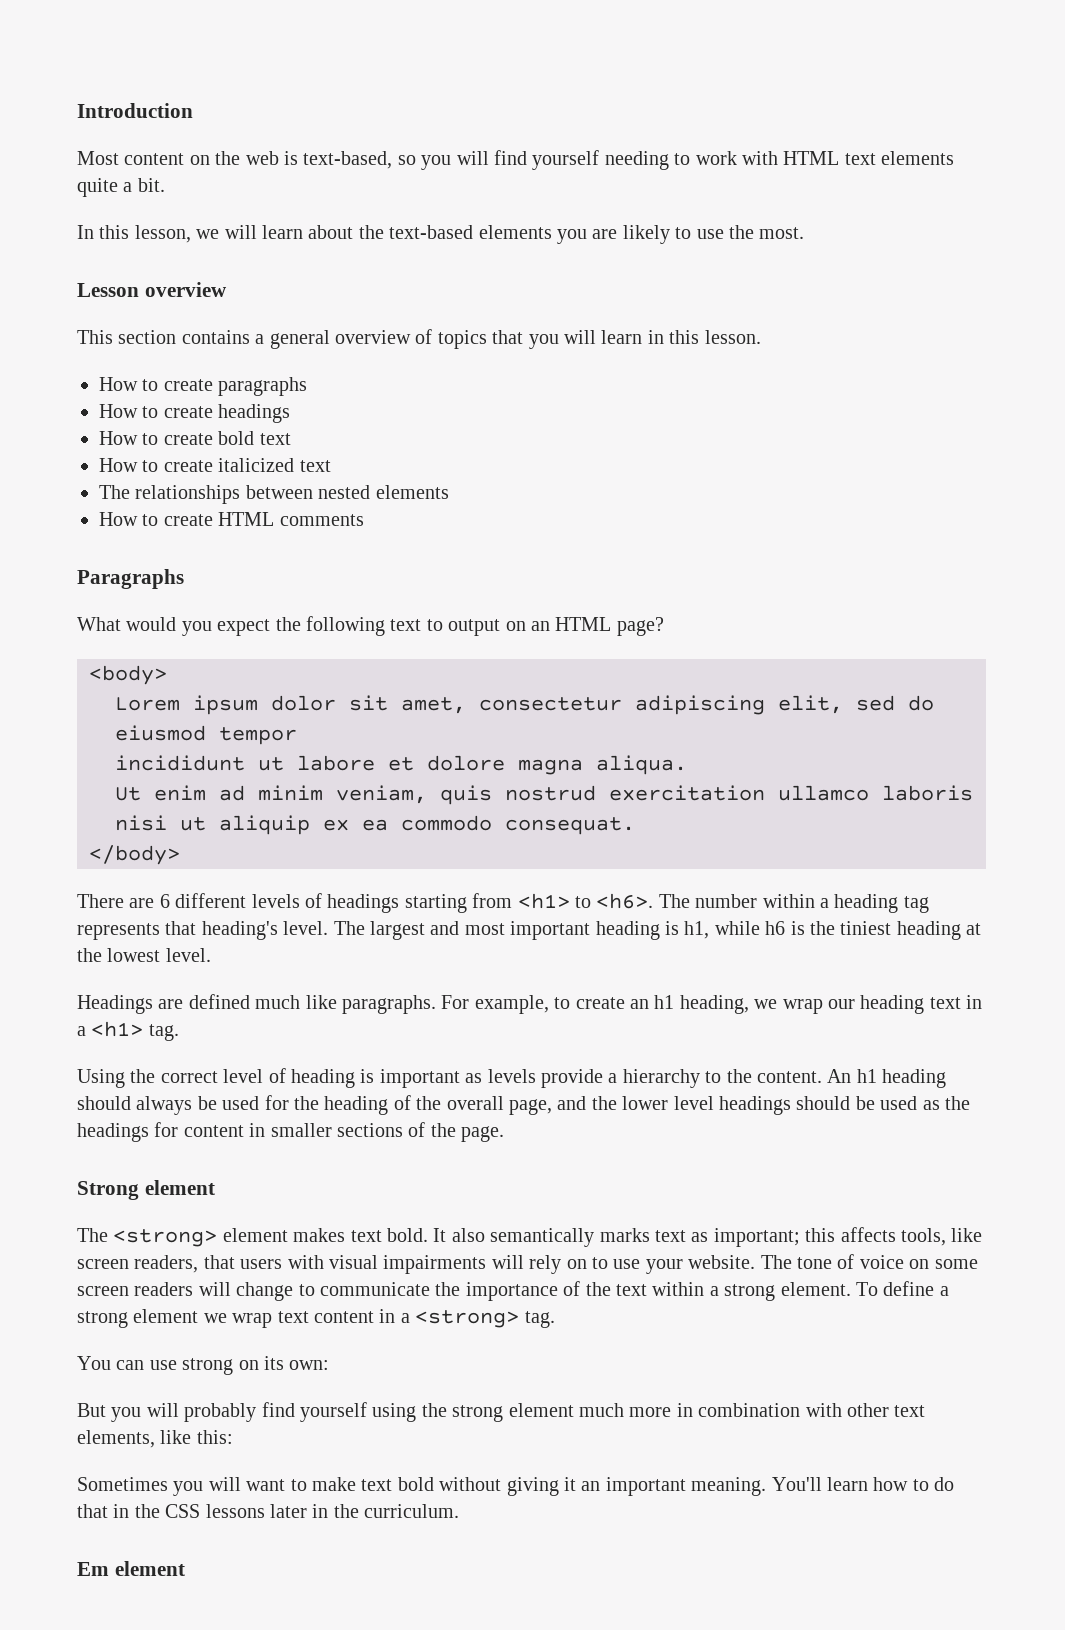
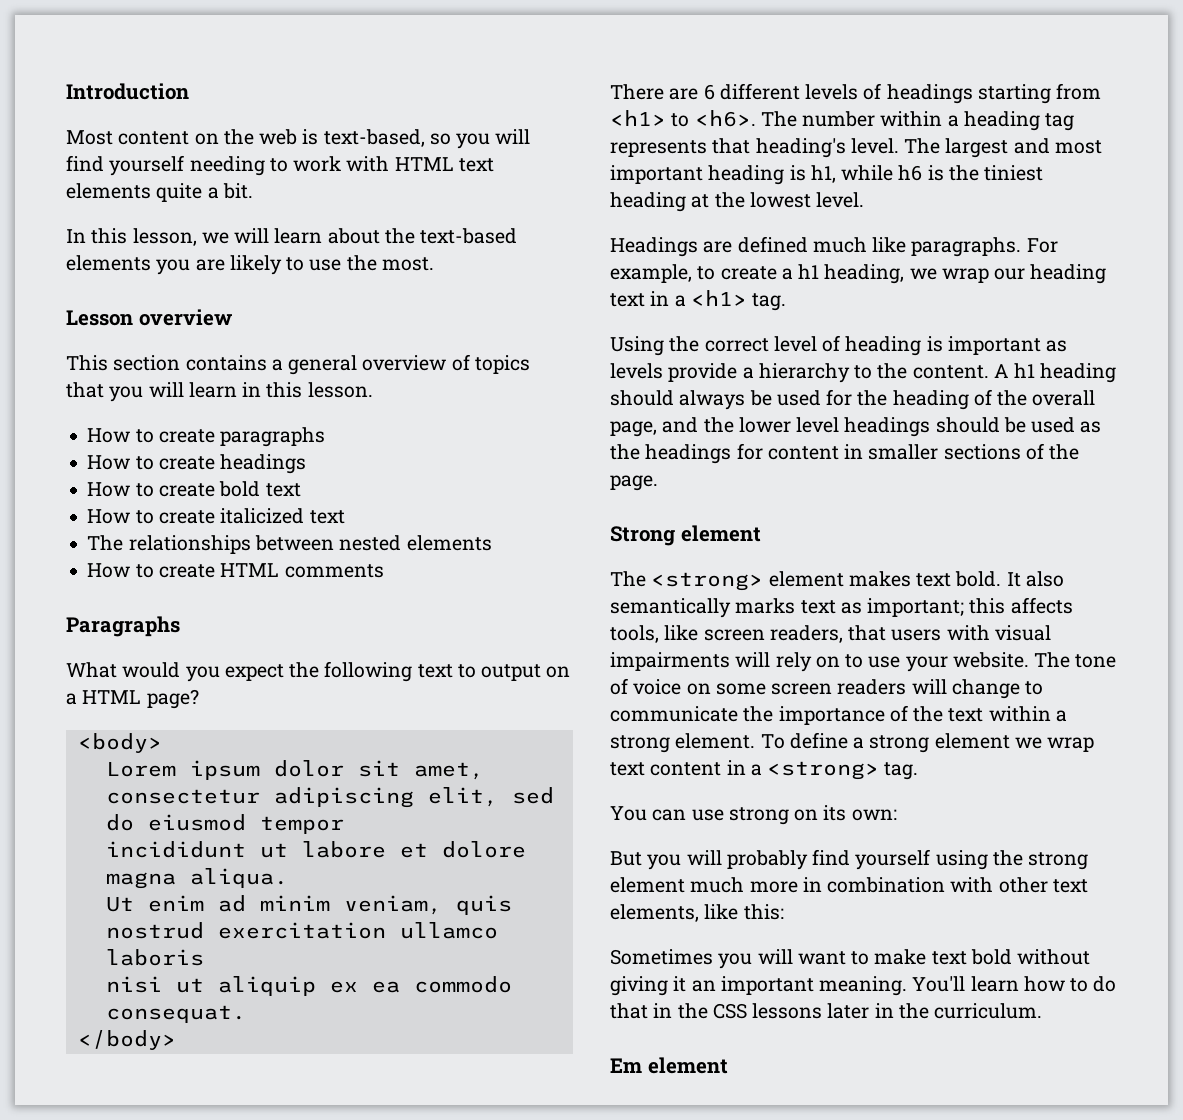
[530,621,550,631] an -> [66,693,77,705] a
[629,999,649,1009] an -> [781,268,793,280] a
[827,1069,852,1083] An -> [993,364,1009,378] A

